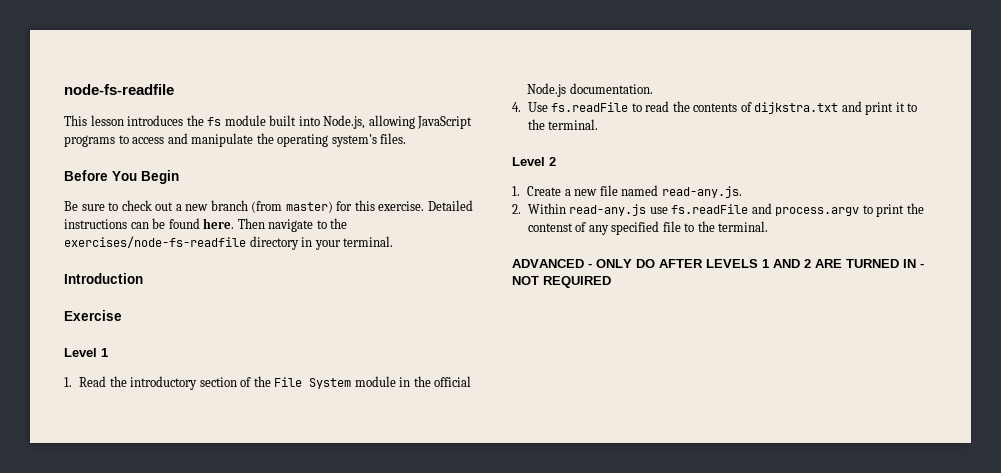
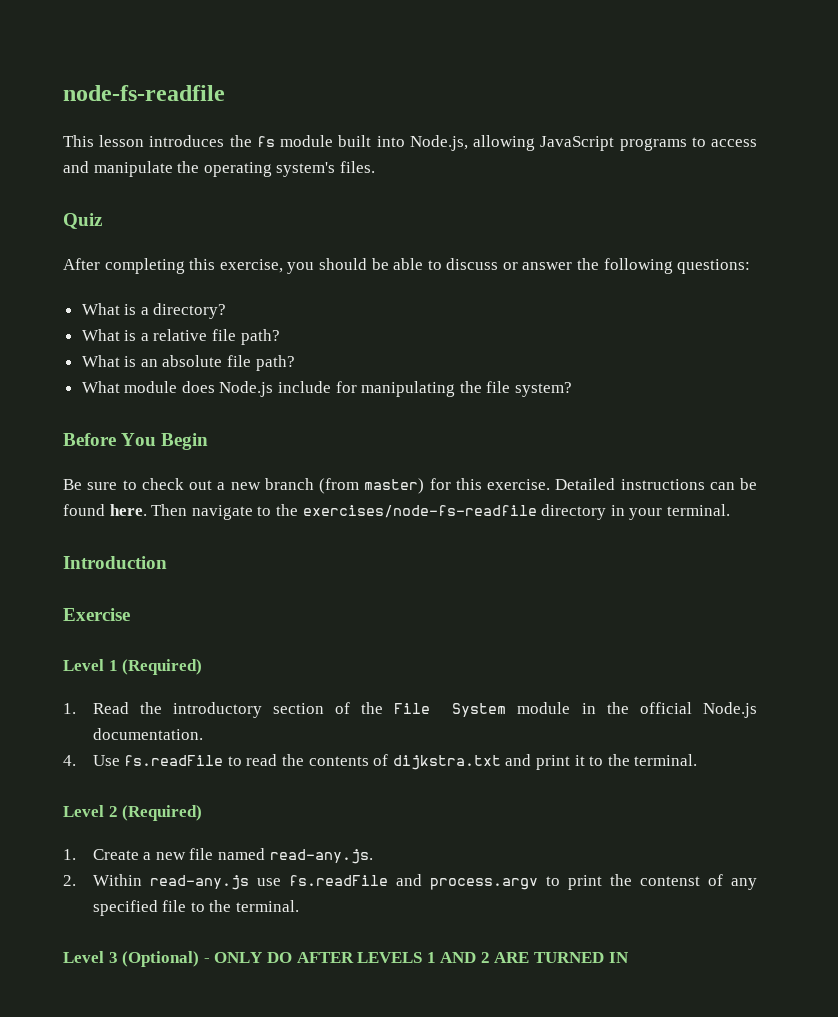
(407, 138) none -> [63,213,103,229] [63,258,751,274] [81,303,227,319] [81,329,280,345] [81,355,295,371] [81,381,573,397] // Quiz // After completing this exercise, you should be able to discuss or answer the following questions: // What is a directory? // What is a relative file path? // What is an absolute file path? // What module does Node.js include for manipulating the file system?
(108, 352) none -> [122,659,203,675] (Required)
(556, 161) none -> [122,805,203,821] (Required)
[512,259,584,268] ADVANCED -> [63,951,200,967] Level 3 (Optional)
[920,263,924,268] [512,276,611,288] - NOT REQUIRED -> (629, 957) none

